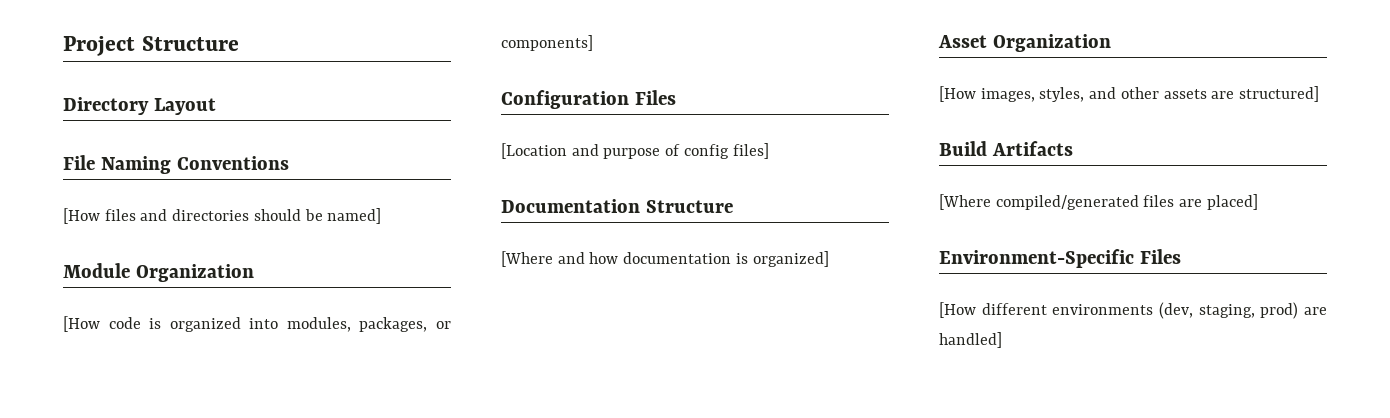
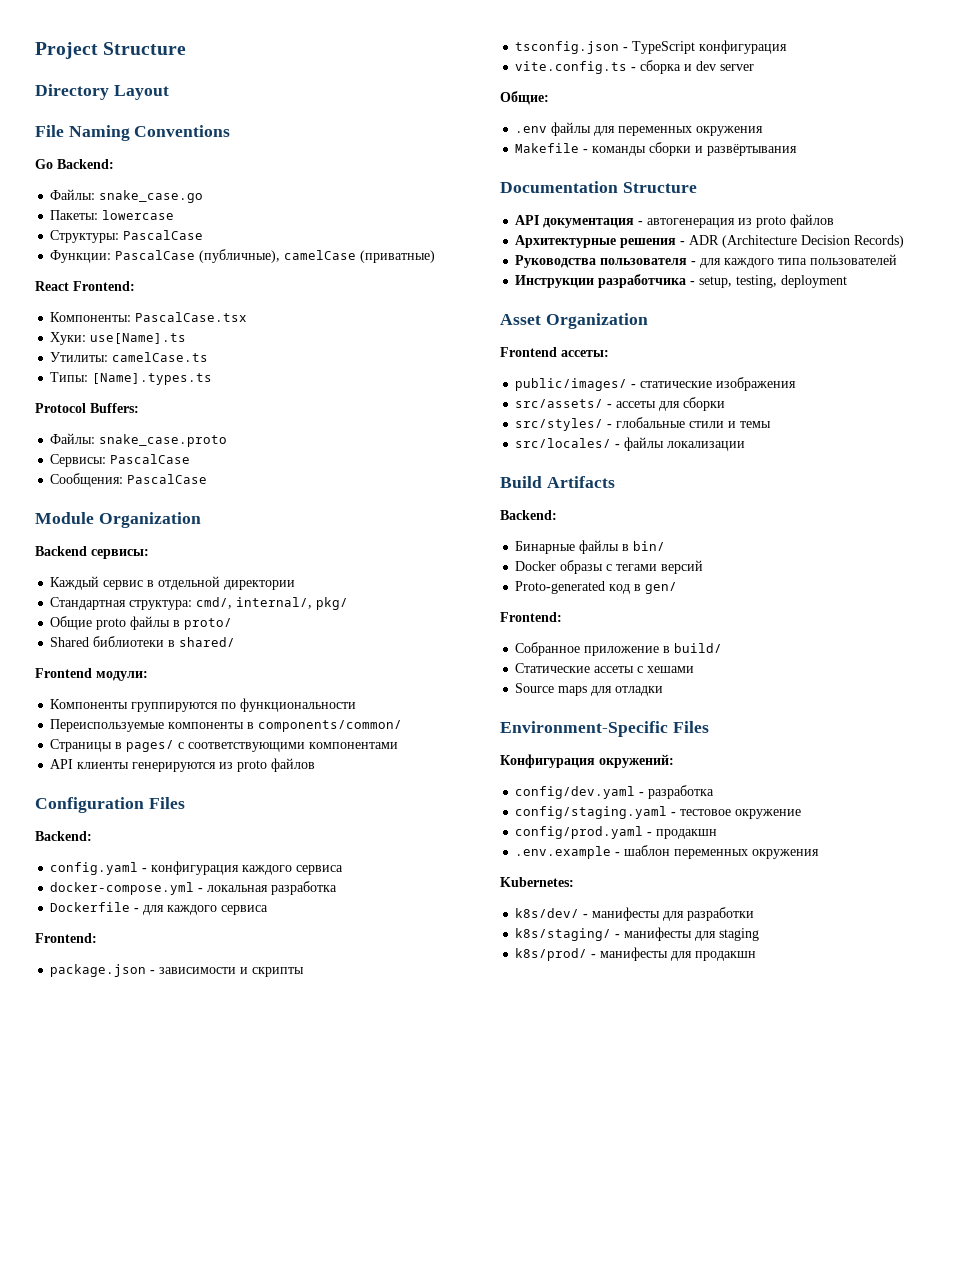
[63,208,382,224] [63,263,254,282] [63,316,451,332] [501,35,593,51] [501,90,676,109] [501,143,769,159] [501,199,733,213] [501,251,829,267] [938,34,1111,52] [939,86,1320,102] [939,141,1073,156] [939,194,1258,210] [939,249,1181,268] [939,302,1327,319] [939,332,1002,348] [How files and directories should be named] // Module Organization // [How code is organized into modules, packages, or components] // Configuration Files // [Location and purpose of config files] // Documentation Structure // [Where and how documentation is organized] // Asset Organization // [How images, styles, and other assets are structured] // Build Artifacts // [Where compiled/generated files are placed] // Environment-Specific Files // [How different environments (dev, staging, prod) are handled] -> [35,159,114,169] [50,189,204,203] [50,210,175,220] [50,230,204,243] [50,249,436,263] [35,281,135,291] [50,312,248,322] [50,332,187,345] [50,352,209,362] [50,372,213,385] [35,403,139,413] [50,433,228,447] [50,454,191,467] [50,473,208,487] [35,512,201,528] [35,546,149,559] [50,576,296,590] [50,597,349,610] [50,616,233,630] [50,636,236,647] [35,668,148,681] [50,698,357,712] [50,719,403,732] [50,739,399,752] [50,758,316,772] [35,797,185,813] [35,831,92,841] [50,861,344,875] [50,881,338,895] [50,902,269,915] [35,933,97,943] [50,964,305,977] [515,40,788,54] [515,60,755,74] [500,91,549,105] [515,122,764,136] [515,142,798,156] [500,181,697,193] [515,214,835,228] [515,235,905,248] [515,254,898,268] [515,274,848,288] [500,313,648,329] [500,347,609,357] [515,377,797,391] [515,397,726,411] [515,417,772,431] [515,437,746,451] [500,476,615,488] [500,510,557,520] [515,540,666,554] [515,560,704,574] [515,581,678,594] [500,612,562,622] [515,642,723,656] [515,663,695,673] [515,683,664,696] [500,721,709,737] [500,754,674,768] [515,785,715,799] [515,806,802,819] [515,826,718,839] [515,845,820,859] [500,877,574,887] [515,907,755,921] [515,927,760,941] [515,947,757,961] Go Backend: // Файлы: snake_case.go // Пакеты: lowercase // Структуры: PascalCase // Функции: PascalCase (публичные), camelCase (приватные) // React Frontend: // Компоненты: PascalCase.tsx // Хуки: use[Name].ts // Утилиты: camelCase.ts // Типы: [Name].types.ts // Protocol Buffers: // Файлы: snake_case.proto // Сервисы: PascalCase // Сообщения: PascalCase // Module Organization // Backend сервисы: // Каждый сервис в отдельной директории // Стандартная структура: cmd/, internal/, pkg/ // Общие proto файлы в proto/ // Shared библиотеки в shared/ // Frontend модули: // Компоненты группируются по функциональности // Переиспользуемые компоненты в components/common/ // Страницы в pages/ с соответствующими компонентами // API клиенты генерируются из proto файлов // Configuration Files // Backend: // config.yaml - конфигурация каждого сервиса // docker-compose.yml - локальная разработка // Dockerfile - для каждого сервиса // Frontend: // package.json - зависимости и скрипты // tsconfig.json - TypeScript конфигурация // vite.config.ts - сборка и dev server // Общие: // .env файлы для переменных окружения // Makefile - команды сборки и развёртывания // Documentation Structure // API документация - автогенерация из proto файлов // Архитектурные решения - ADR (Architecture Decision Records) // Руководства пользователя - для каждого типа пользователей // Инструкции разработчика - setup, testing, deployment // Asset Organization // Frontend ассеты: // public/images/ - статические изображения // src/assets/ - ассеты для сборки // src/styles/ - глобальные стили и темы // src/locales/ - файлы локализации // Build Artifacts // Backend: // Бинарные файлы в bin/ // Docker образы с тегами версий // Proto-generated код в gen/ // Frontend: // Собранное приложение в build/ // Статические ассеты с хешами // Source maps для отладки // Environment-Specific Files // Конфигурация окружений: // config/dev.yaml - разработка // config/staging.yaml - тестовое окружение // config/prod.yaml - продакшн // .env.example - шаблон переменных окружения // Kubernetes: // k8s/dev/ - манифесты для разработки // k8s/staging/ - манифесты для staging // k8s/prod/ - манифесты для продакшн

